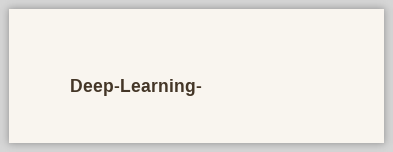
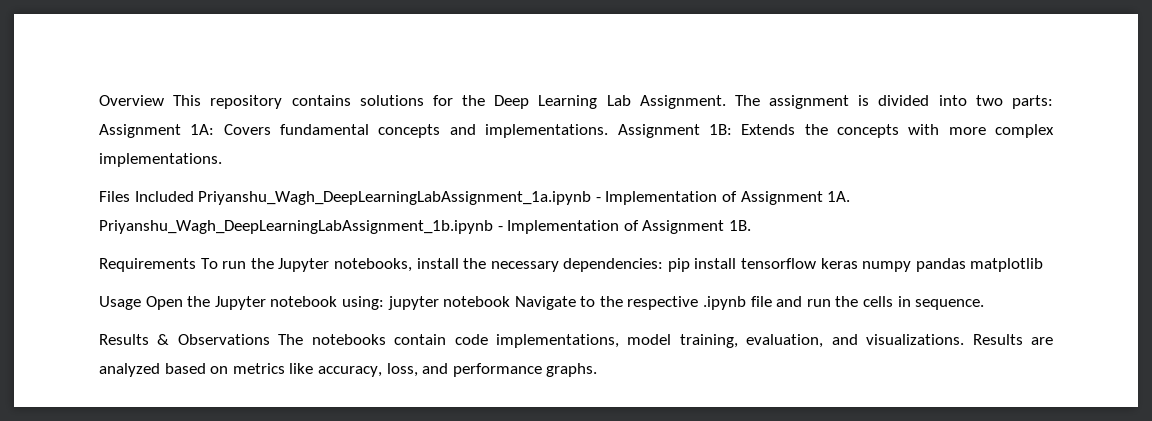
[70,79,202,96] Deep-Learning- -> [99,95,1053,109] [99,124,1054,138] [99,153,222,167] [99,191,851,205] [99,220,751,234] [99,258,1044,272] [99,296,985,310] [99,334,1053,348] [99,363,598,377] Overview This repository contains solutions for the Deep Learning Lab Assignment. The assignment is divided into two parts: Assignment 1A: Covers fundamental concepts and implementations. Assignment 1B: Extends the concepts with more complex implementations. // Files Included Priyanshu_Wagh_DeepLearningLabAssignment_1a.ipynb - Implementation of Assignment 1A. Priyanshu_Wagh_DeepLearningLabAssignment_1b.ipynb - Implementation of Assignment 1B. // Requirements To run the Jupyter notebooks, install the necessary dependencies: pip install tensorflow keras numpy pandas matplotlib // Usage Open the Jupyter notebook using: jupyter notebook Navigate to the respective .ipynb file and run the cells in sequence. // Results & Observations The notebooks contain code implementations, model training, evaluation, and visualizations. Results are analyzed based on metrics like accuracy, loss, and performance graphs.

